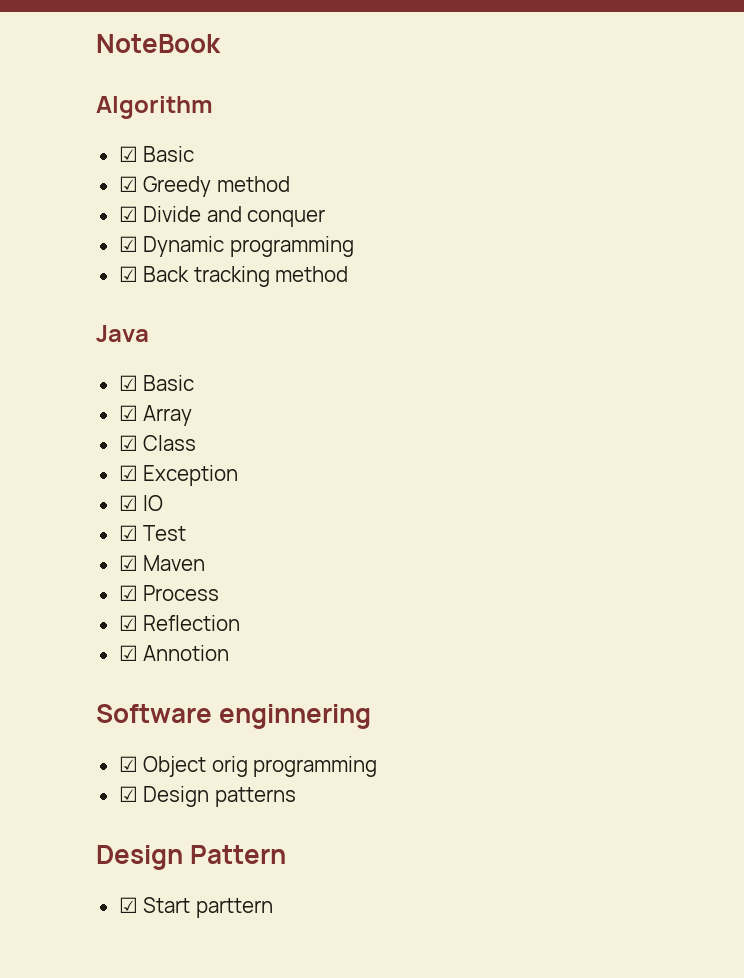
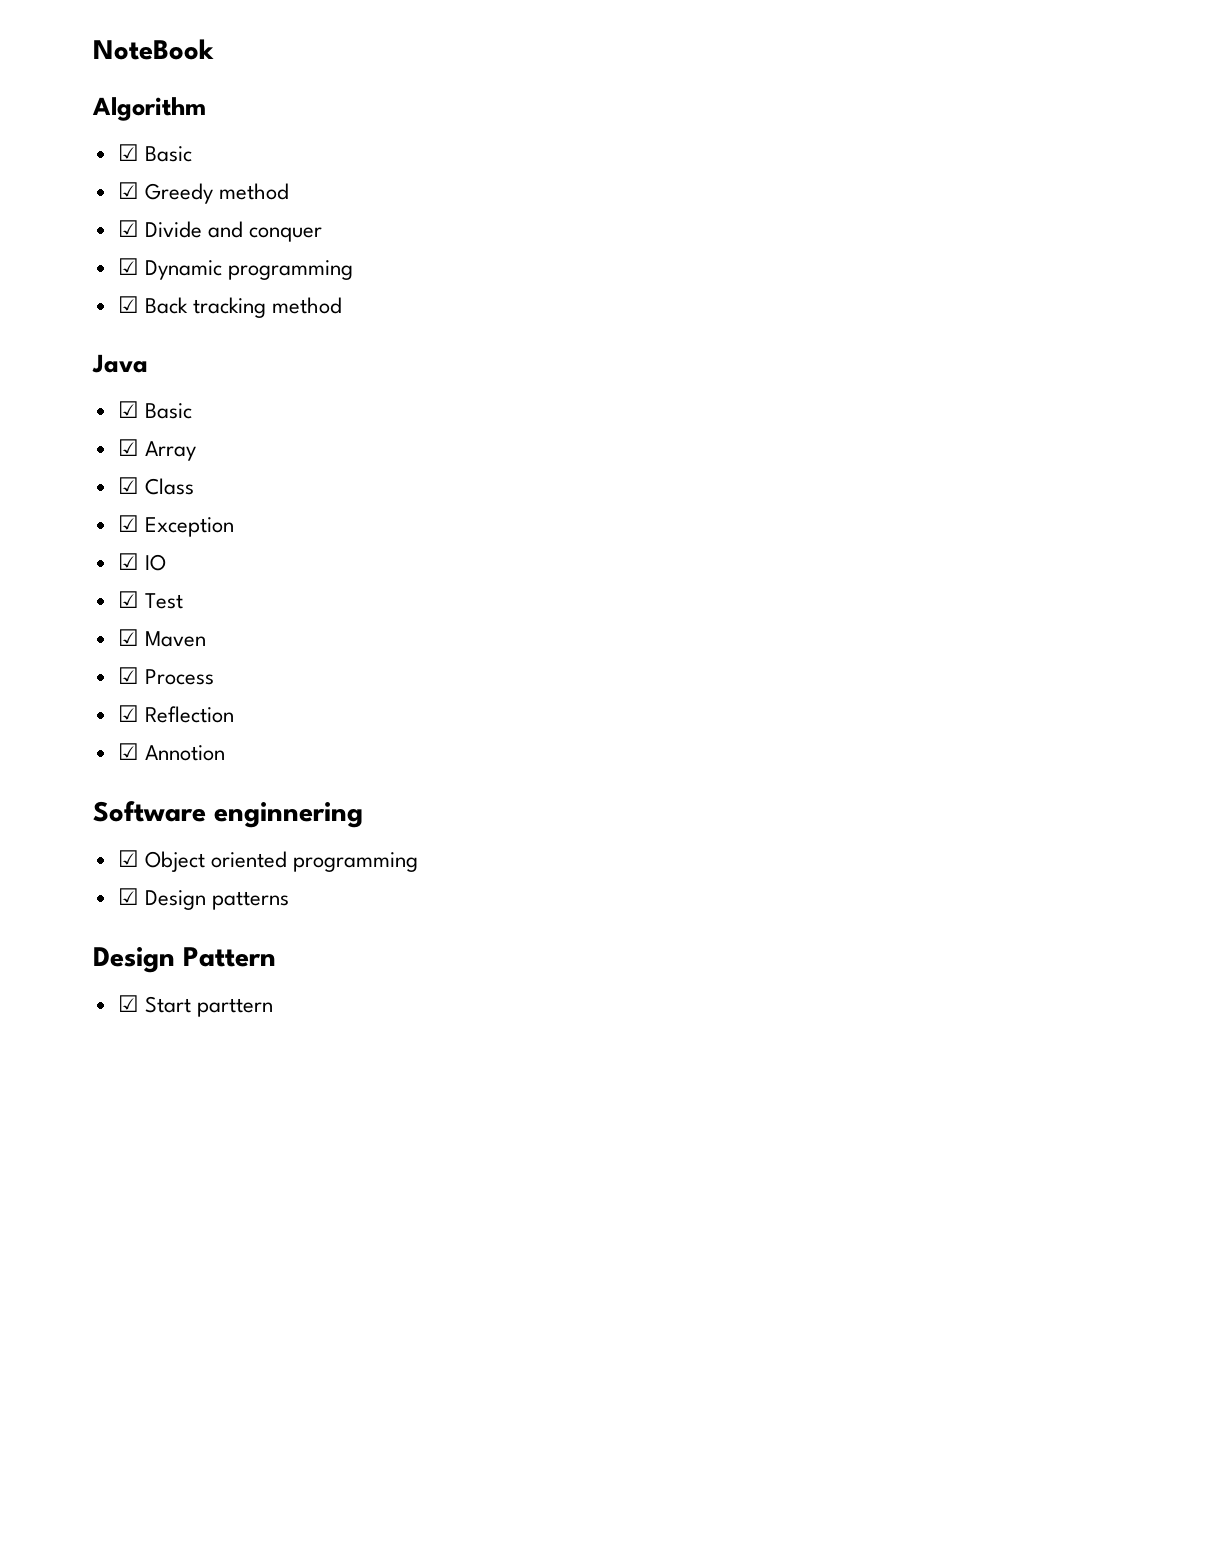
[211,756,248,777] orig -> [210,851,287,868] oriented

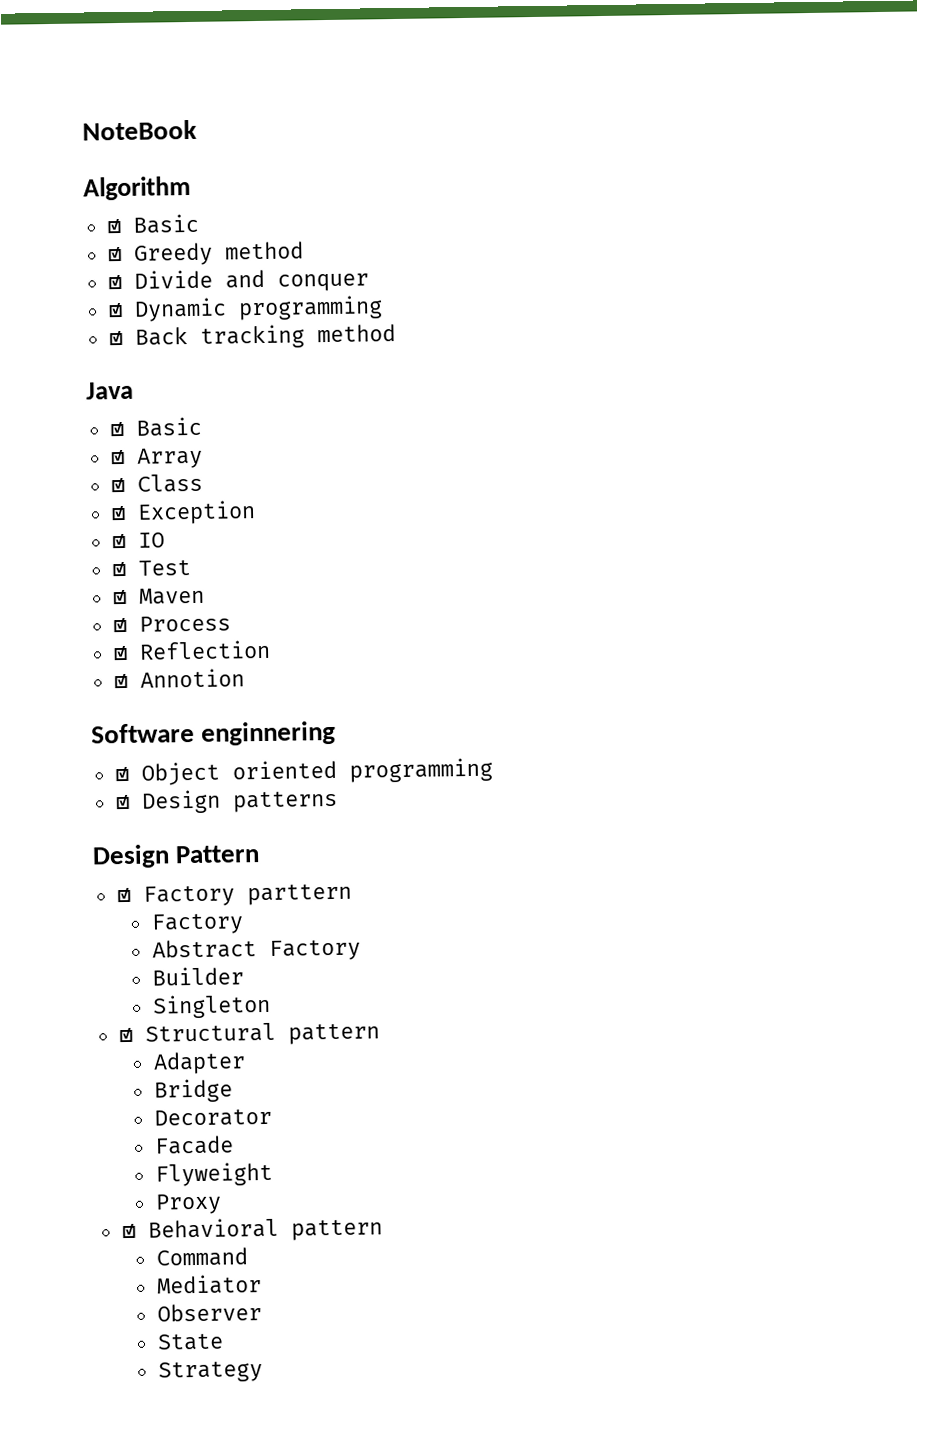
[144,996,191,1013] Start -> [142,885,235,907] Factory
(273, 1007) none -> [150,913,244,935] [151,939,361,961] [151,966,244,986] [151,993,271,1019] [118,1022,380,1045] [152,1051,246,1075] [153,1078,233,1103] [153,1108,272,1127] [154,1135,234,1155] [154,1161,273,1187] [154,1193,222,1215] [121,1217,383,1241] [155,1247,248,1267] [156,1274,262,1295] [156,1303,262,1322] [156,1333,224,1351] [157,1361,263,1383] // Factory // Abstract Factory // Builder // Singleton // ☑ Structural pattern // Adapter // Bridge // Decorator // Facade // Flyweight // Proxy // ☑ Behavioral pattern // Command // Mediator // Observer // State // Strategy

